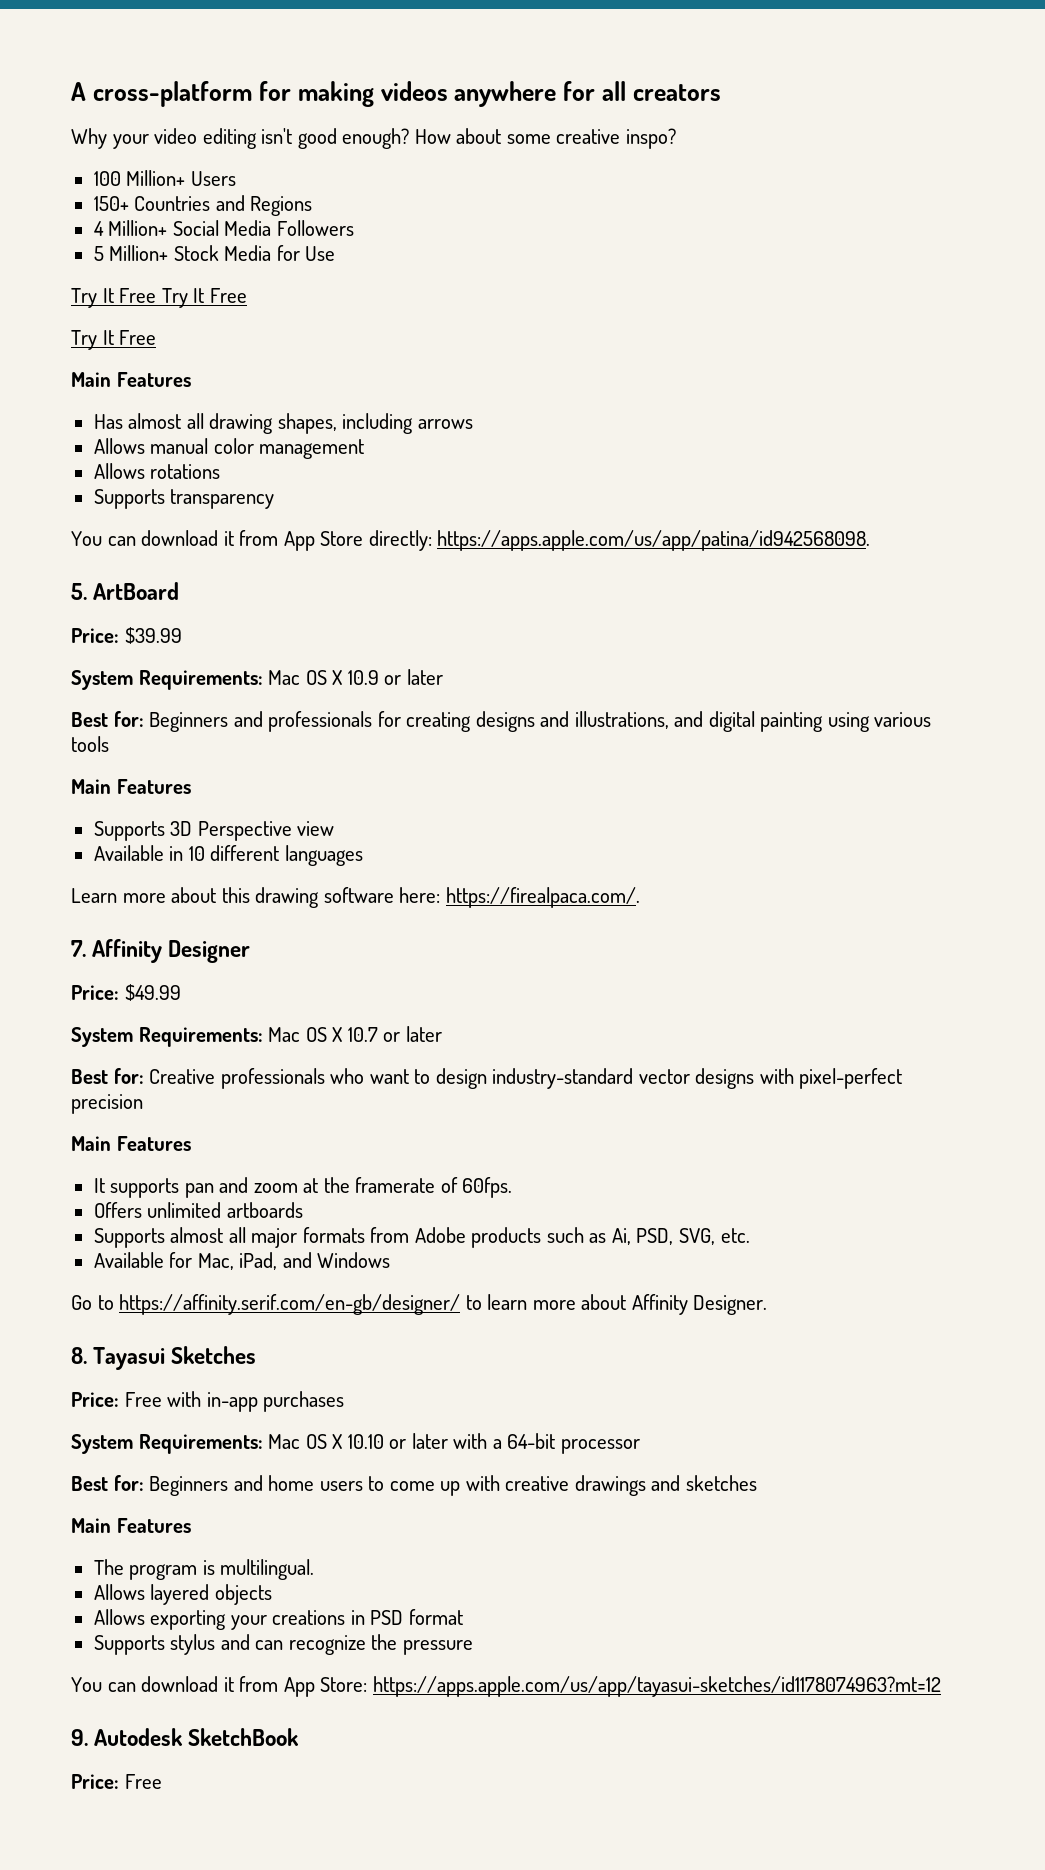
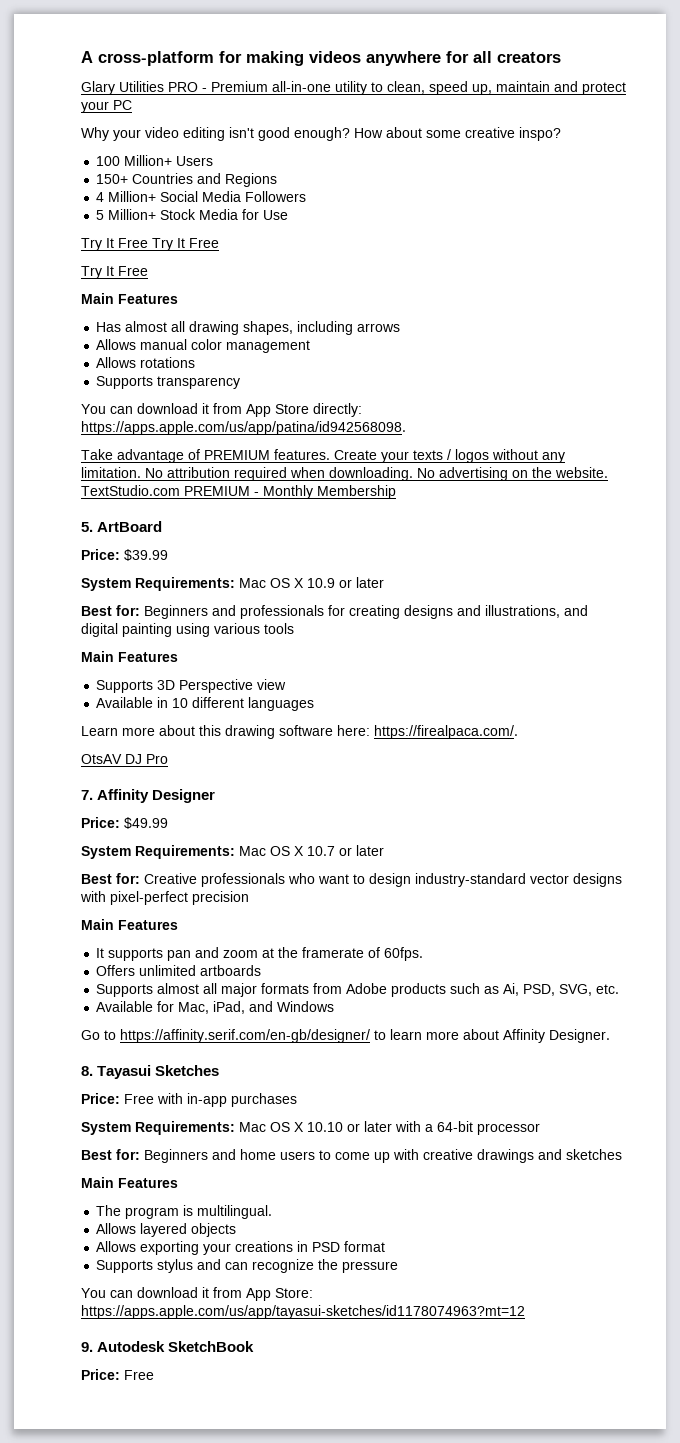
(722, 92) none -> [81,81,626,95] [81,100,132,113] // Glary Utilities PRO - Premium all-in-one utility to clean, speed up, maintain and protect your PC
(871, 540) none -> [81,449,565,463] [81,467,608,481] [81,485,396,499] // Take advantage of PREMIUM features. Create your texts / logos without any limitation. No attribution required when downloading. No advertising on the website. TextStudio.com PREMIUM - Monthly Membership
(640, 897) none -> [81,754,168,764] // OtsAV DJ Pro

